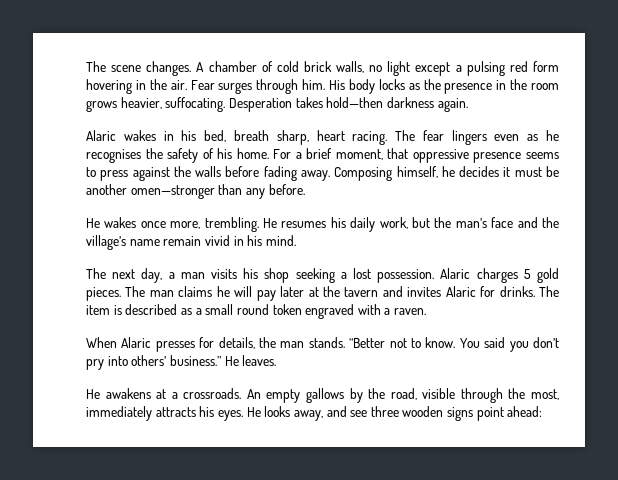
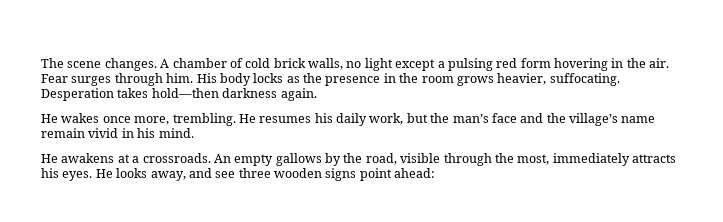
[86,130,559,145] [86,148,559,163] [86,166,559,181] [86,184,305,199] // Alaric wakes in his bed, breath sharp, heart racing. The fear lingers even as he recognises the safety of his home. For a brief moment, that oppressive presence seems to press against the walls before fading away. Composing himself, he decides it must be another omen—stronger than any before. -> (317, 94) none
[86,268,559,283] [86,286,559,301] [86,304,427,319] [86,337,560,352] [86,355,277,370] // The next day, a man visits his shop seeking a lost possession. Alaric charges 5 gold pieces. The man claims he will pay later at the tavern and invites Alaric for drinks. The item is described as a small round token engraved with a raven. // When Alaric presses for details, the man stands. “Better not to know. You said you don’t pry into others’ business.” He leaves. -> (194, 133) none

